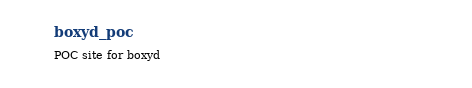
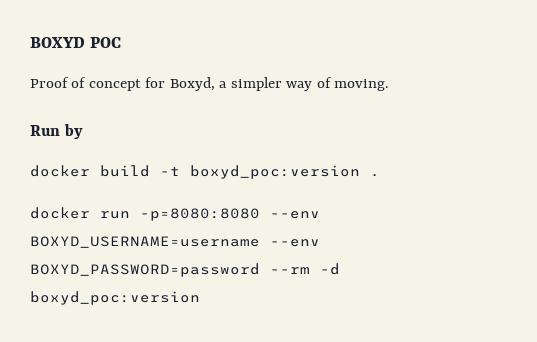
[54,26,134,40] [54,50,160,61] boxyd_poc // POC site for boxyd -> [30,37,122,48] [30,77,390,91] [30,124,83,139] [30,165,380,179] [30,207,320,221] [30,236,320,248] [30,263,340,277] [30,291,200,305] BOXYD POC // Proof of concept for Boxyd, a simpler way of moving. // Run by // docker build -t boxyd_poc:version . // docker run -p=8080:8080 --env BOXYD_USERNAME=username --env BOXYD_PASSWORD=password --rm -d boxyd_poc:version

